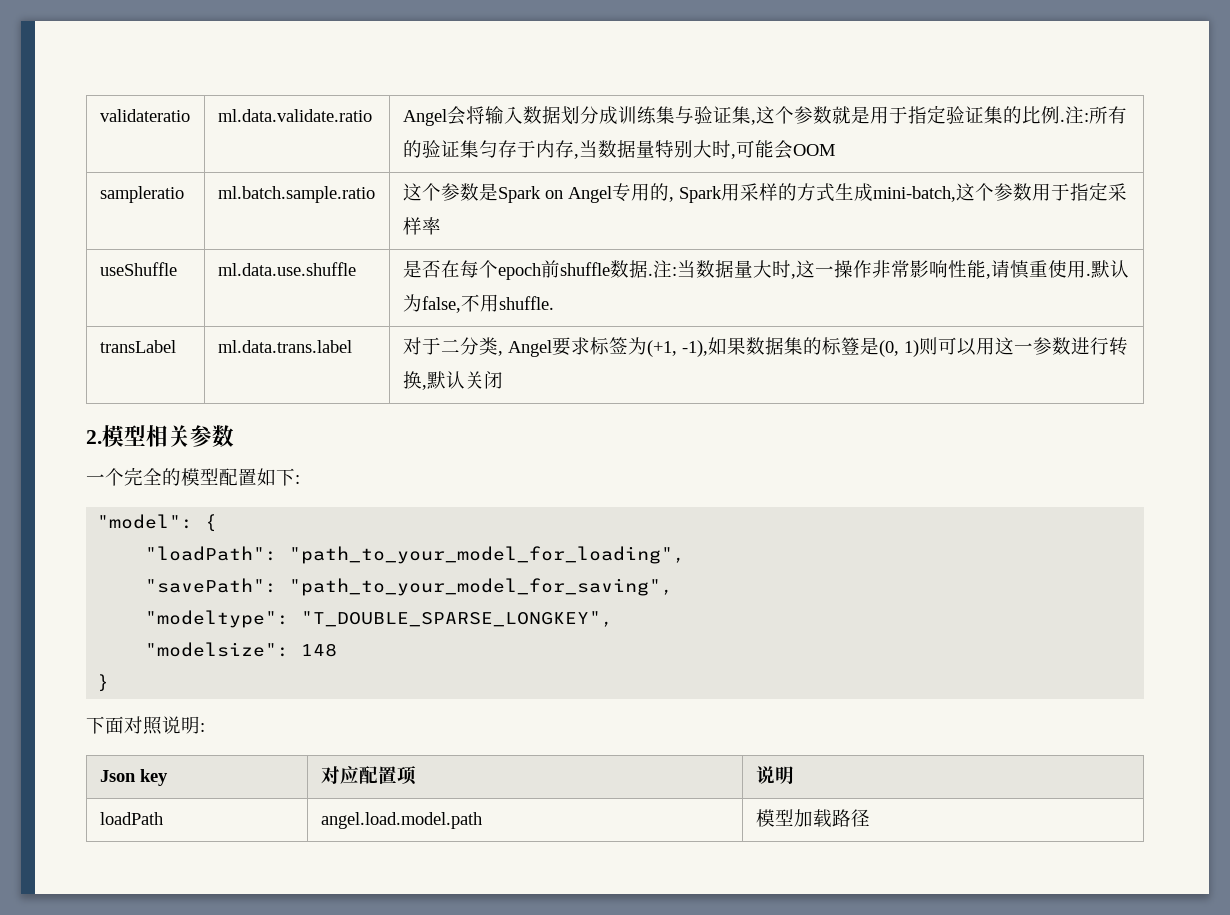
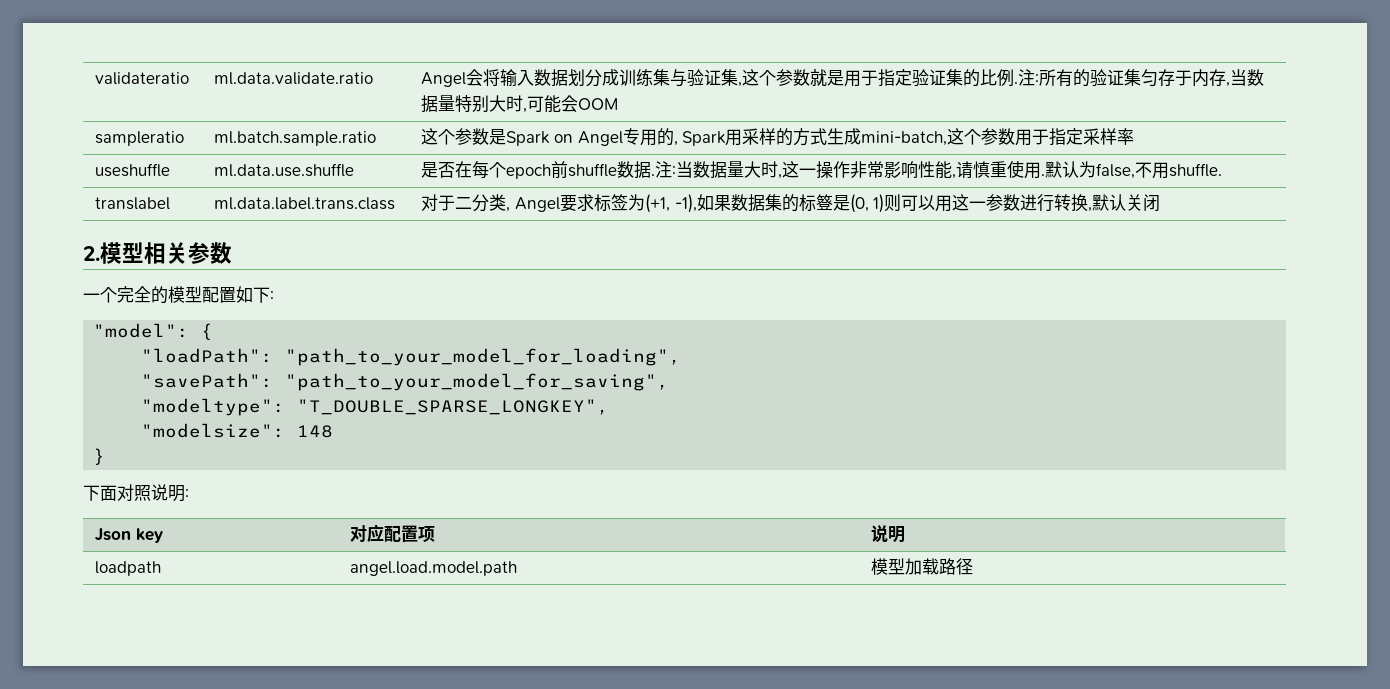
[99,262,177,276] useShuffle -> [95,163,171,177] useshuffle
[99,340,176,353] [217,340,352,353] transLabel | ml.data.trans.label -> [95,197,171,210] [214,197,396,210] translabel | ml.data.label.trans.class
[99,812,163,825] loadPath -> [95,561,162,576] loadpath

